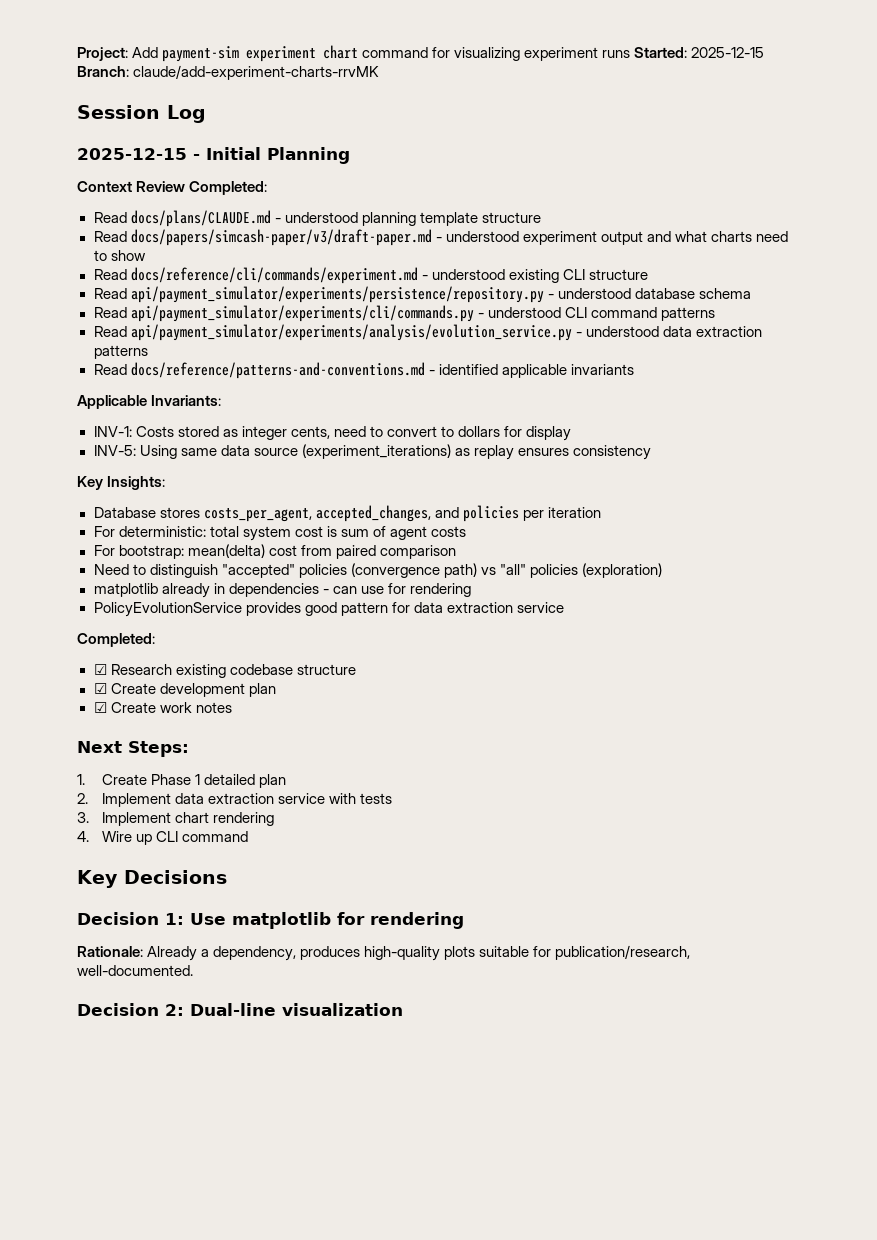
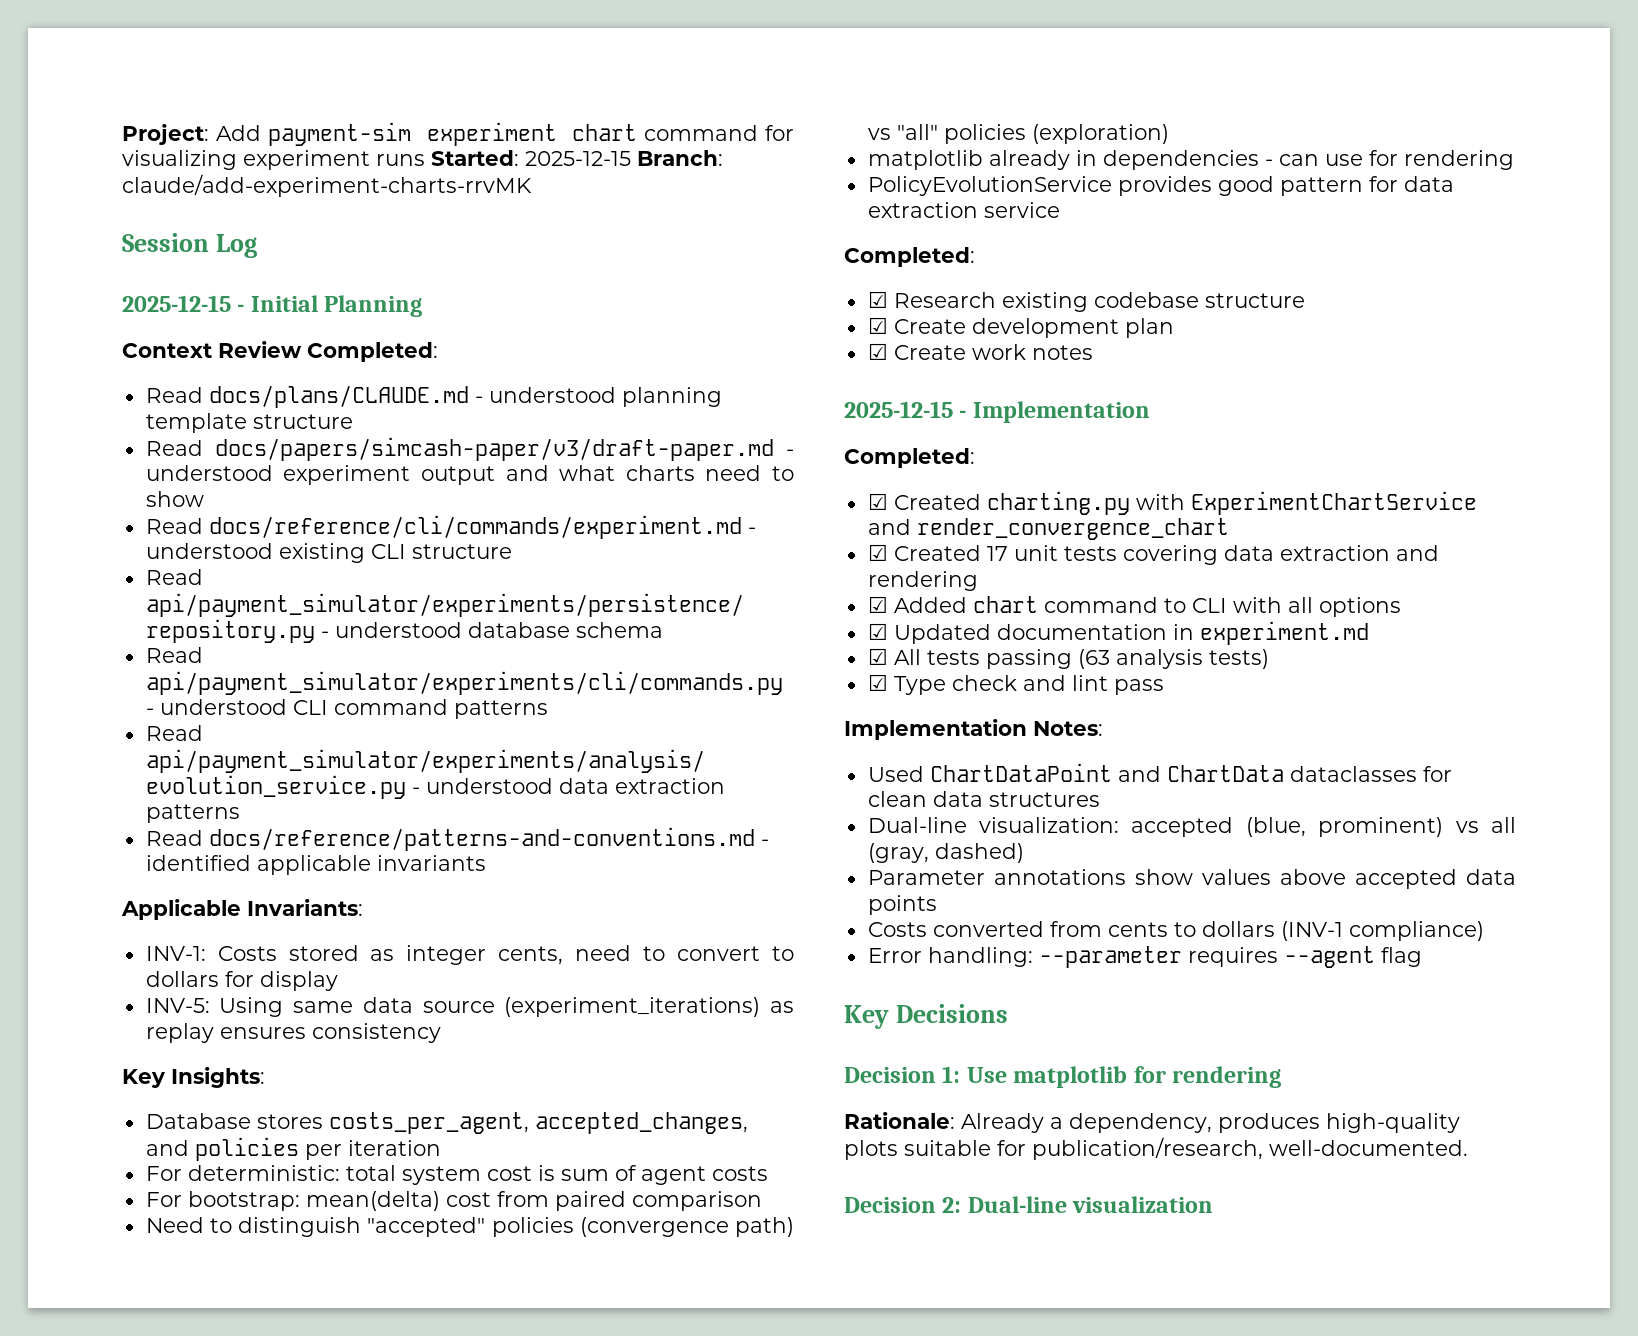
[77,741,189,757] [77,774,286,788] [77,793,392,807] [77,812,274,826] [77,831,248,845] Next Steps: // 1. Create Phase 1 detailed plan // 2. Implement data extraction service with tests // 3. Implement chart rendering // 4. Wire up CLI command -> [844,401,1150,423] [844,448,975,468] [867,491,1477,515] [867,518,1229,540] [867,544,1439,565] [867,571,978,591] [867,596,1401,617] [867,621,1369,645] [867,648,1269,669] [867,674,1164,695] [844,719,1103,740] [867,763,1452,782] [867,791,1100,807] [867,817,1516,837] [867,843,1024,863] [867,869,1516,889] [867,895,937,915] [867,921,1484,941] [867,946,1422,968] 2025-12-15 - Implementation // Completed: // ☑ Created charting.py with ExperimentChartService and render_convergence_chart // ☑ Created 17 unit tests covering data extraction and rendering // ☑ Added chart command to CLI with all options // ☑ Updated documentation in experiment.md // ☑ All tests passing (63 analysis tests) // ☑ Type check and lint pass // Implementation Notes: // Used ChartDataPoint and ChartData dataclasses for clean data structures // Dual-line visualization: accepted (blue, prominent) vs all (gray, dashed) // Parameter annotations show values above accepted data points // Costs converted from cents to dollars (INV-1 compliance) // Error handling: --parameter requires --agent flag

